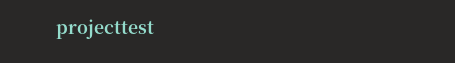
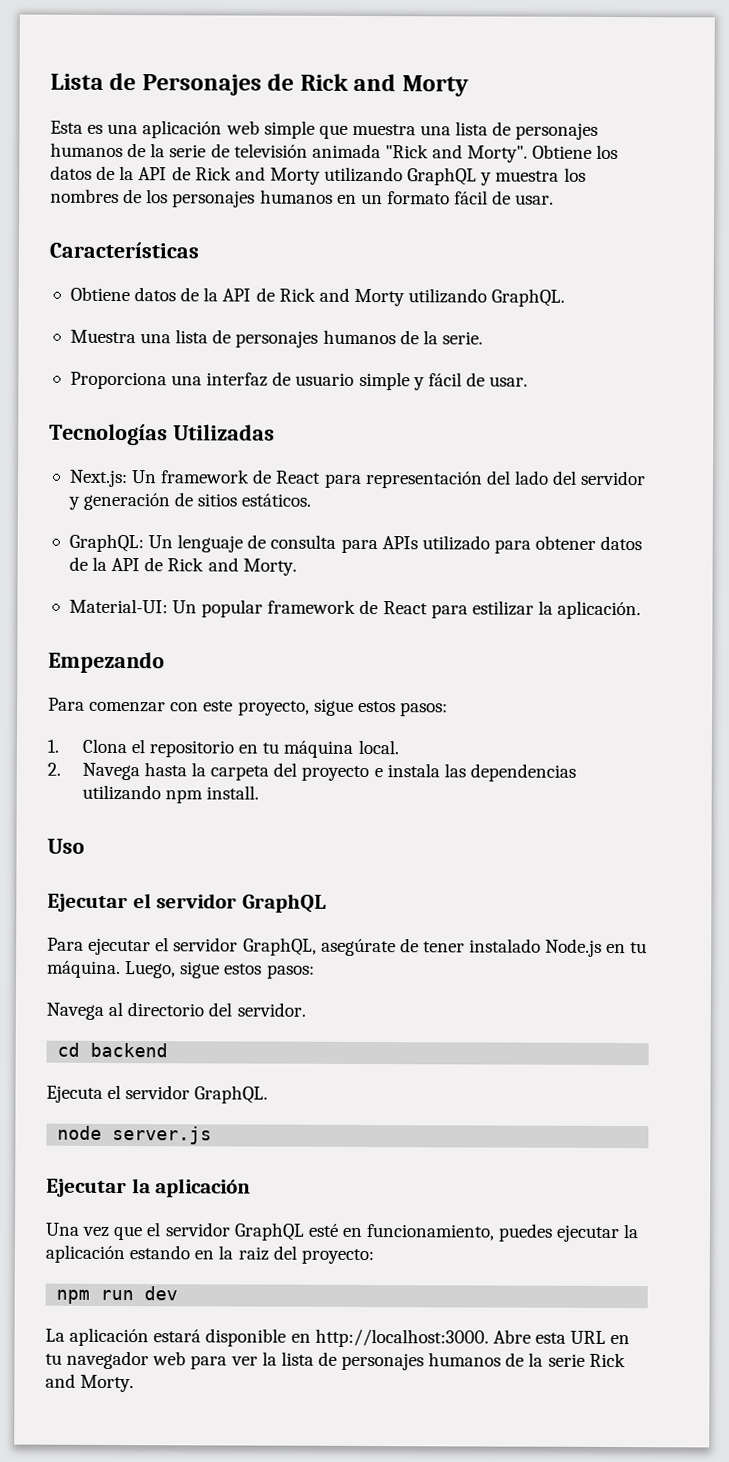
[56,19,154,39] projecttest -> [50,72,469,97] [50,120,599,140] [50,142,619,163] [50,165,586,186] [50,188,555,208] [49,241,199,259] [69,286,566,307] [69,329,483,348] [69,371,529,391] [49,423,275,446] [68,469,647,489] [67,492,312,511] [68,533,643,554] [68,556,297,576] [68,598,642,620] [48,651,165,674] [48,697,448,717] [47,738,399,758] [47,762,576,782] [81,784,259,804] [47,838,85,854] [47,893,327,913] [47,937,648,957] [47,960,315,979] [46,1001,306,1020] [57,1042,169,1058] [46,1084,269,1104] [57,1125,213,1145] [46,1178,252,1198] [45,1222,640,1243] [45,1244,374,1265] [56,1286,179,1304] [45,1327,631,1348] [45,1350,626,1371] [45,1373,135,1393] Lista de Personajes de Rick and Morty // Esta es una aplicación web simple que muestra una lista de personajes humanos de la serie de televisión animada "Rick and Morty". Obtiene los datos de la API de Rick and Morty utilizando GraphQL y muestra los nombres de los personajes humanos en un formato fácil de usar. // Características // Obtiene datos de la API de Rick and Morty utilizando GraphQL. // Muestra una lista de personajes humanos de la serie. // Proporciona una interfaz de usuario simple y fácil de usar. // Tecnologías Utilizadas // Next.js: Un framework de React para representación del lado del servidor y generación de sitios estáticos. // GraphQL: Un lenguaje de consulta para APIs utilizado para obtener datos de la API de Rick and Morty. // Material-UI: Un popular framework de React para estilizar la aplicación. // Empezando // Para comenzar con este proyecto, sigue estos pasos: // 1. Clona el repositorio en tu máquina local. // 2. Navega hasta la carpeta del proyecto e instala las dependencias utilizando npm install. // Uso // Ejecutar el servidor GraphQL // Para ejecutar el servidor GraphQL, asegúrate de tener instalado Node.js en tu máquina. Luego, sigue estos pasos: // Navega al directorio del servidor. // cd backend // Ejecuta el servidor GraphQL. // node server.js // Ejecutar la aplicación // Una vez que el servidor GraphQL esté en funcionamiento, puedes ejecutar la aplicación estando en la raiz del proyecto: // npm run dev // La aplicación estará disponible en http://localhost:3000. Abre esta URL en tu navegador web para ver la lista de personajes humanos de la serie Rick and Morty.

